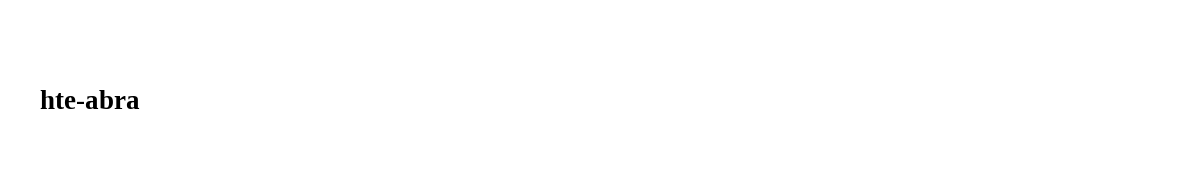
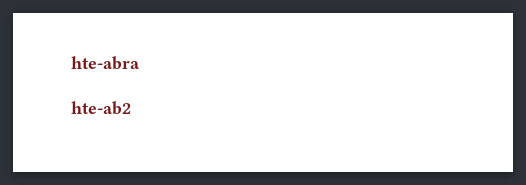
(140, 99) none -> [71,101,131,115] // hte-ab2

